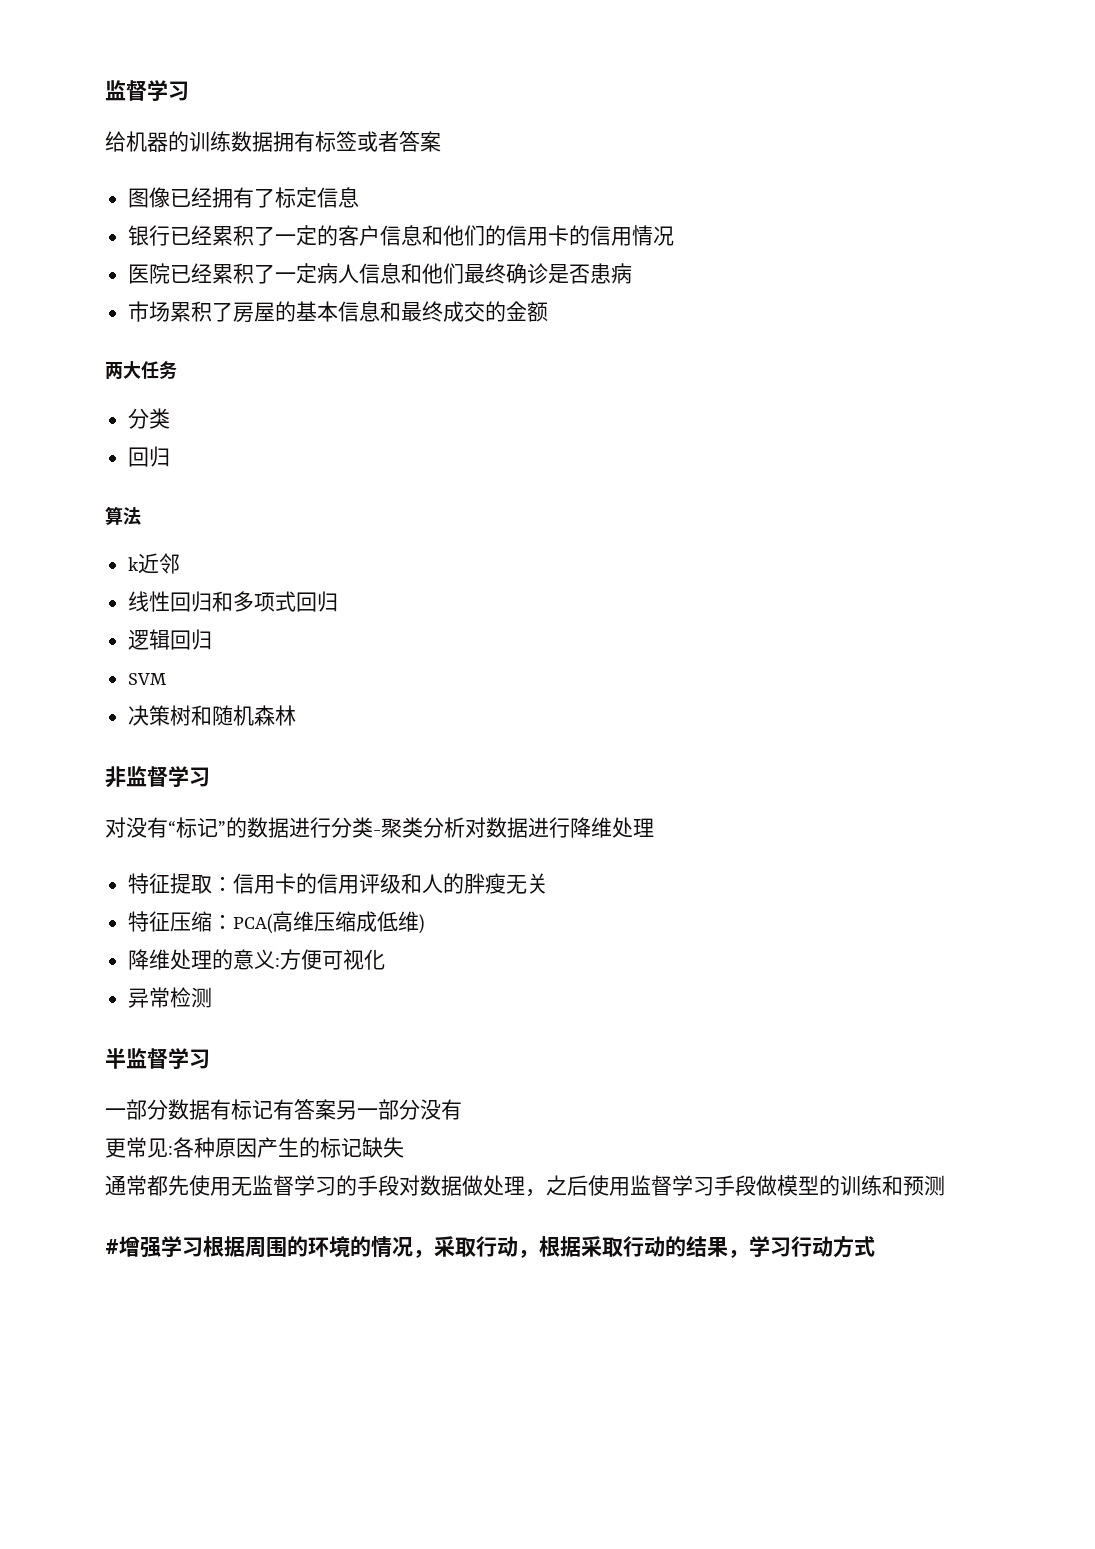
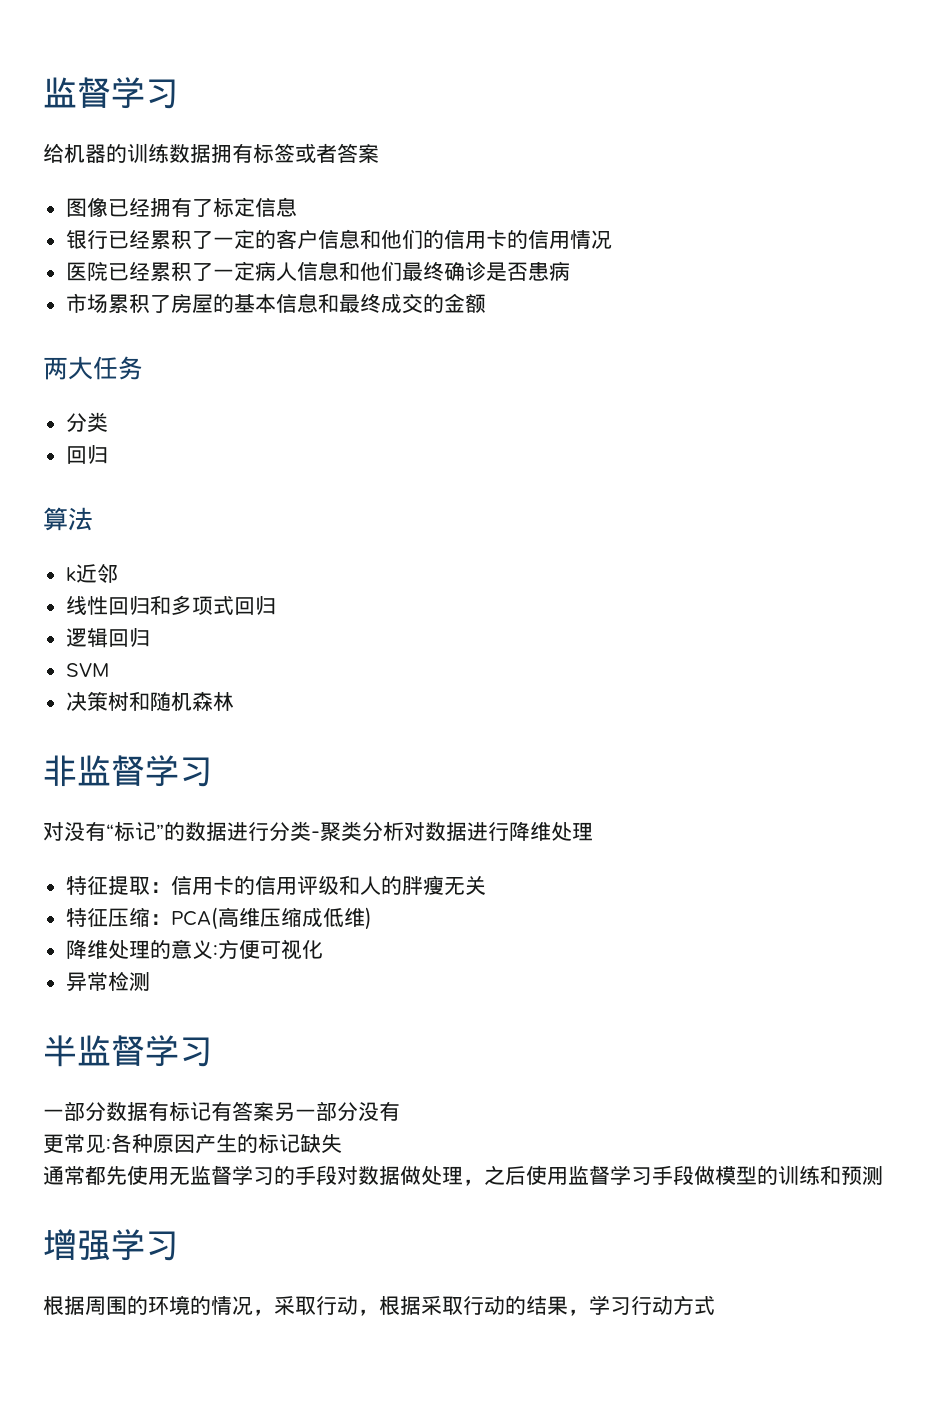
[105,1239,119,1254] # -> (883, 1175) none
(203, 1247) none -> (179, 1246) //

